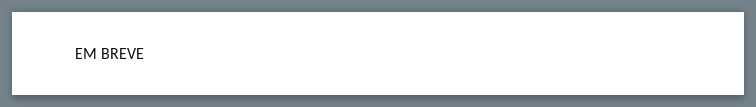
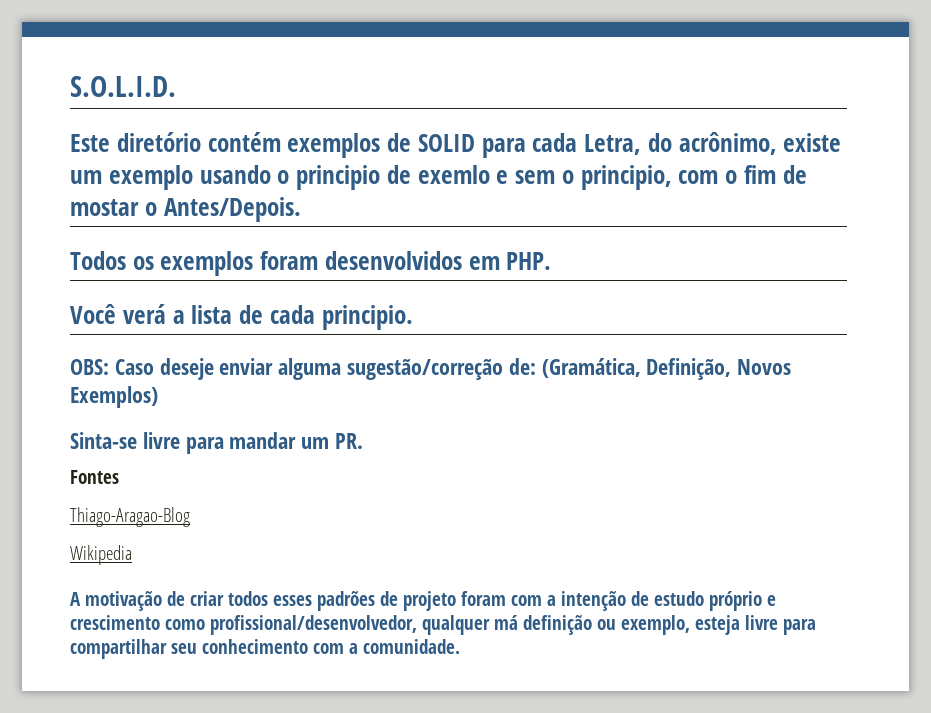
[75,48,145,59] EM BREVE -> [70,76,176,97] [70,132,842,158] [70,165,807,190] [70,197,301,222] [70,251,552,276] [70,304,413,330] [70,358,792,380] [70,386,158,408] [70,432,364,454] [70,470,119,484] [70,507,190,527] [70,545,132,565] [70,591,776,611] [70,615,816,635] [70,639,460,659] S.O.L.I.D. // Este diretório contém exemplos de SOLID para cada Letra, do acrônimo, existe um exemplo usando o principio de exemlo e sem o principio, com o fim de mostar o Antes/Depois. // Todos os exemplos foram desenvolvidos em PHP. // Você verá a lista de cada principio. // OBS: Caso deseje enviar alguma sugestão/correção de: (Gramática, Definição, Novos Exemplos) // Sinta-se livre para mandar um PR. // Fontes // Thiago-Aragao-Blog // Wikipedia // A motivação de criar todos esses padrões de projeto foram com a intenção de estudo próprio e crescimento como profissional/desenvolvedor, qualquer má definição ou exemplo, esteja livre para compartilhar seu conhecimento com a comunidade.

